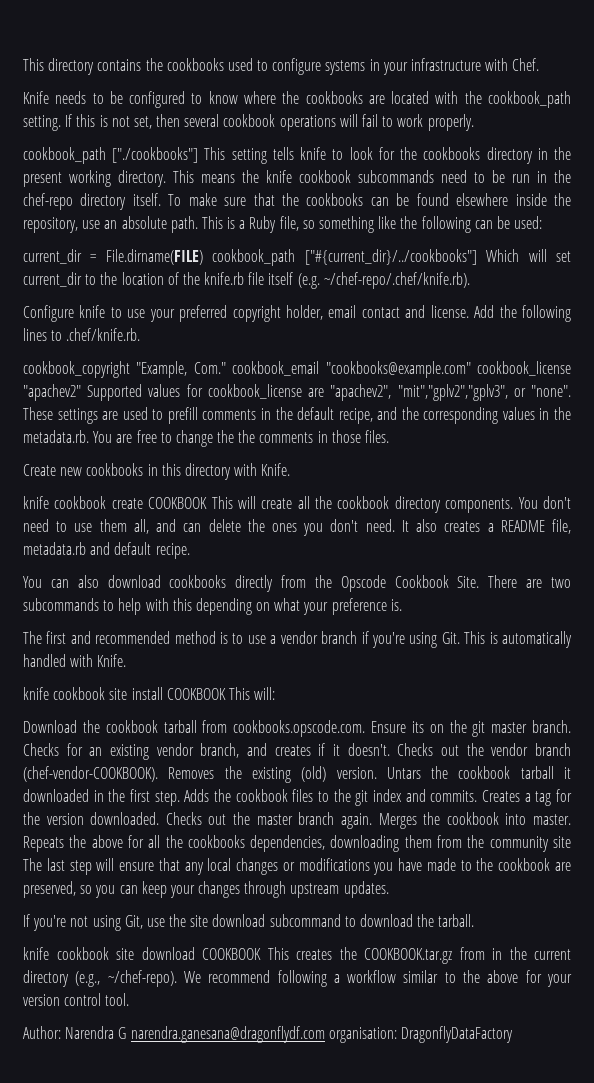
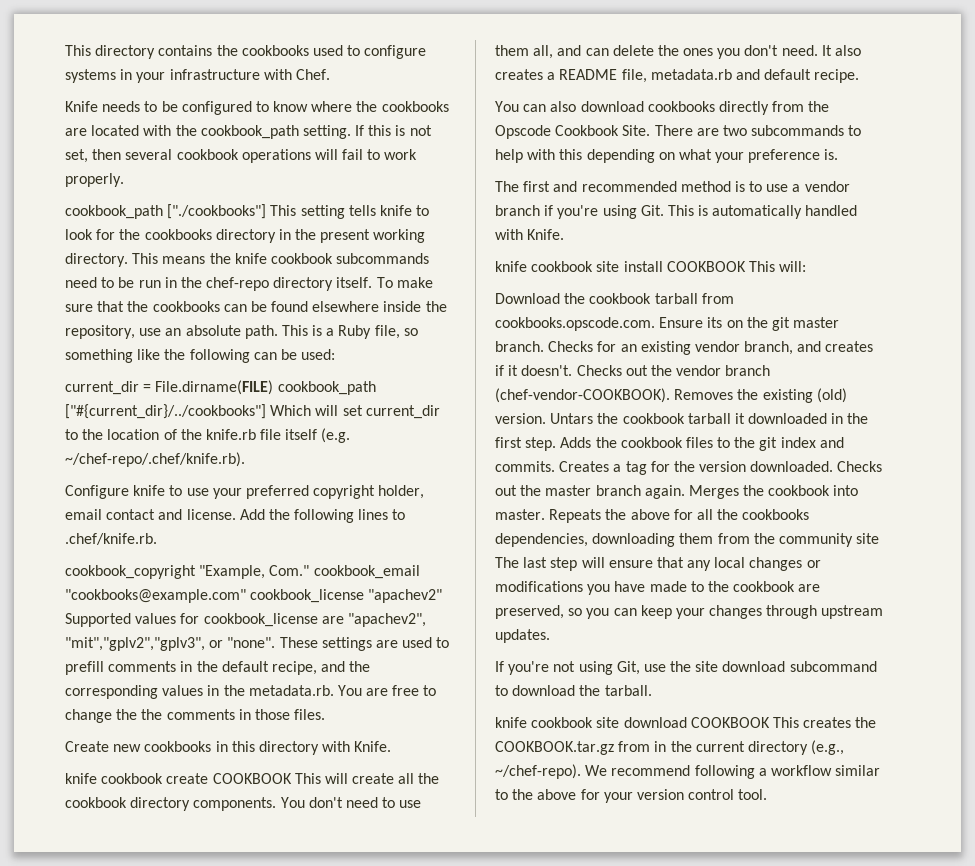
[23,1026,513,1043] // Author: Narendra G narendra.ganesana@dragonflydf.com organisation: DragonflyDataFactory -> (768, 794) none

